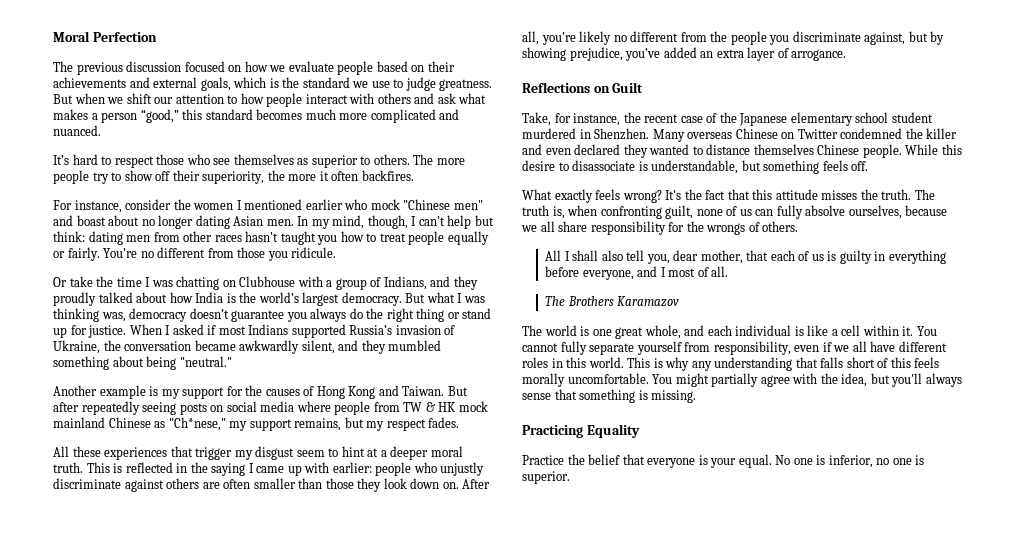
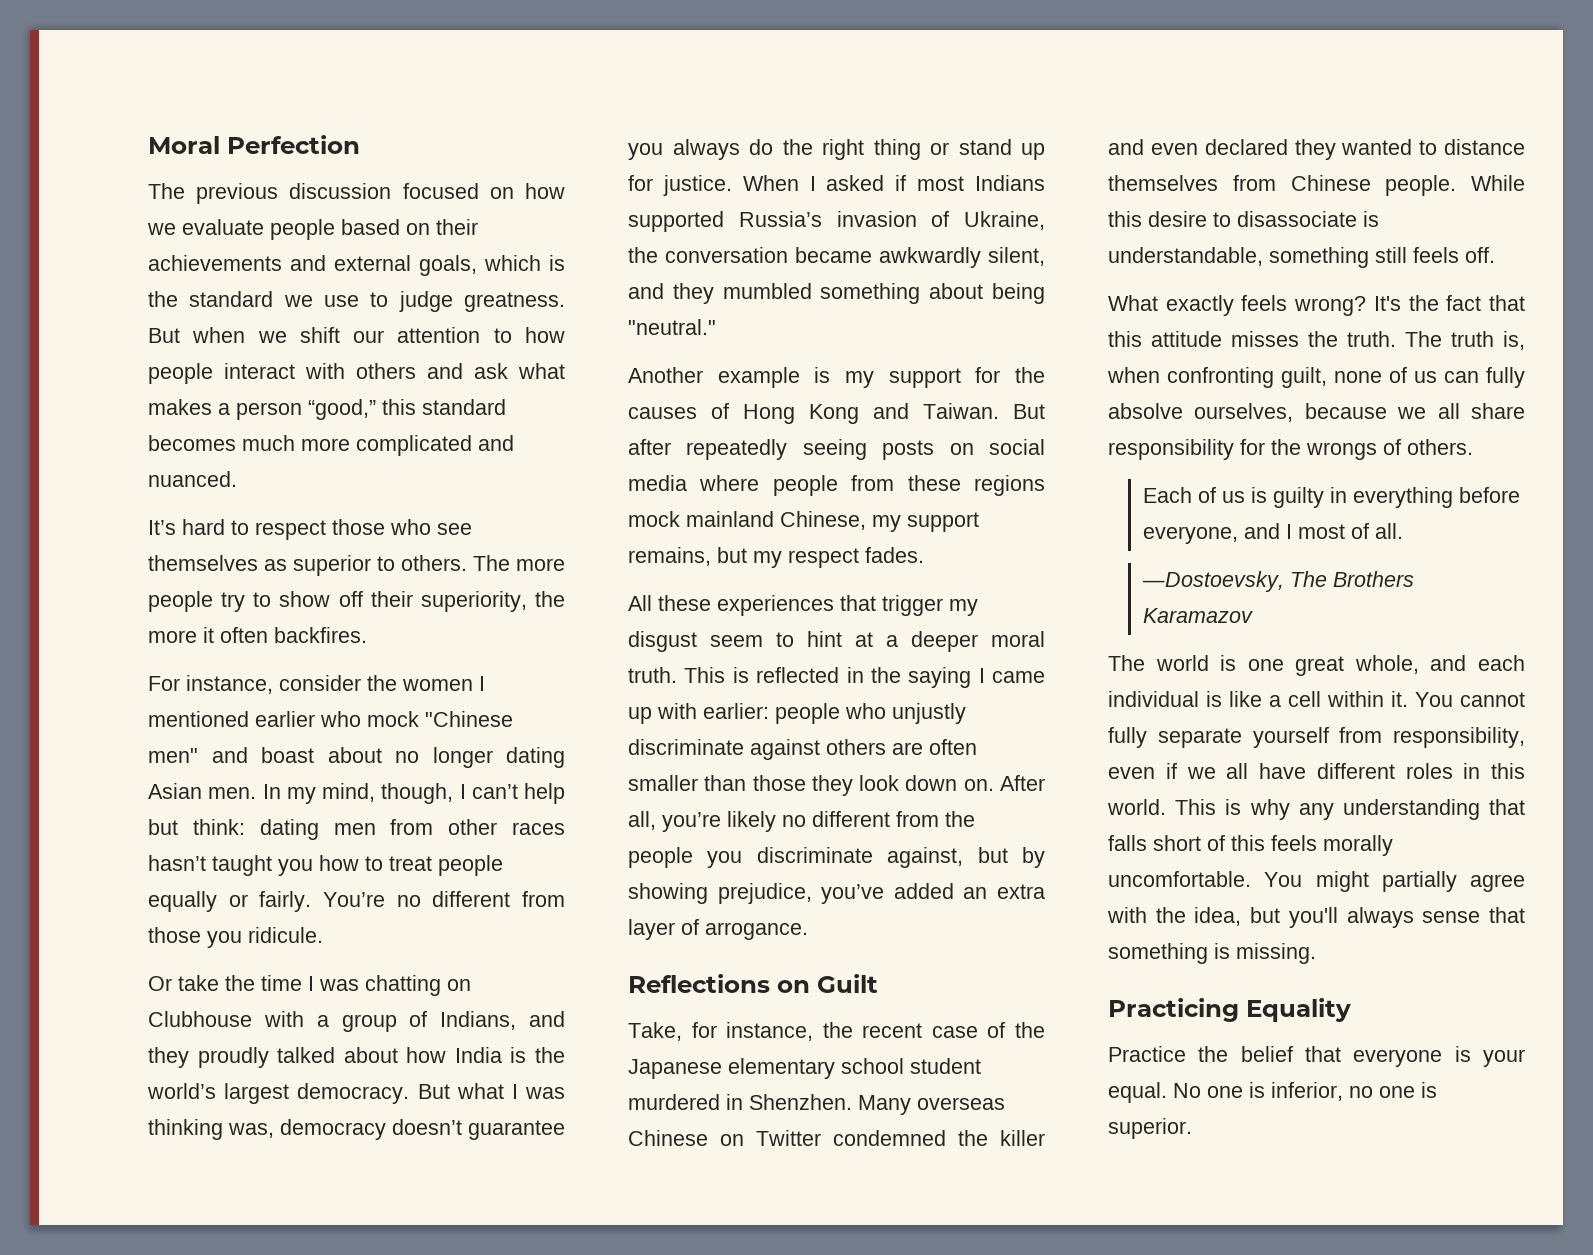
[403,401,488,412] [53,417,226,431] TW & HK mock mainland Chinese as "Ch*nese," -> [907,475,1045,496] [628,511,866,530] these regions mock mainland Chinese,
(814, 149) none -> [1232,175,1276,191] from
[741,160,820,174] but something -> [1269,247,1407,268] something still
[545,250,795,264] All I shall also tell you, dear mother, that each -> [1143,487,1193,503] Each
(729, 271) none -> [1142,571,1285,592] —Dostoevsky,

